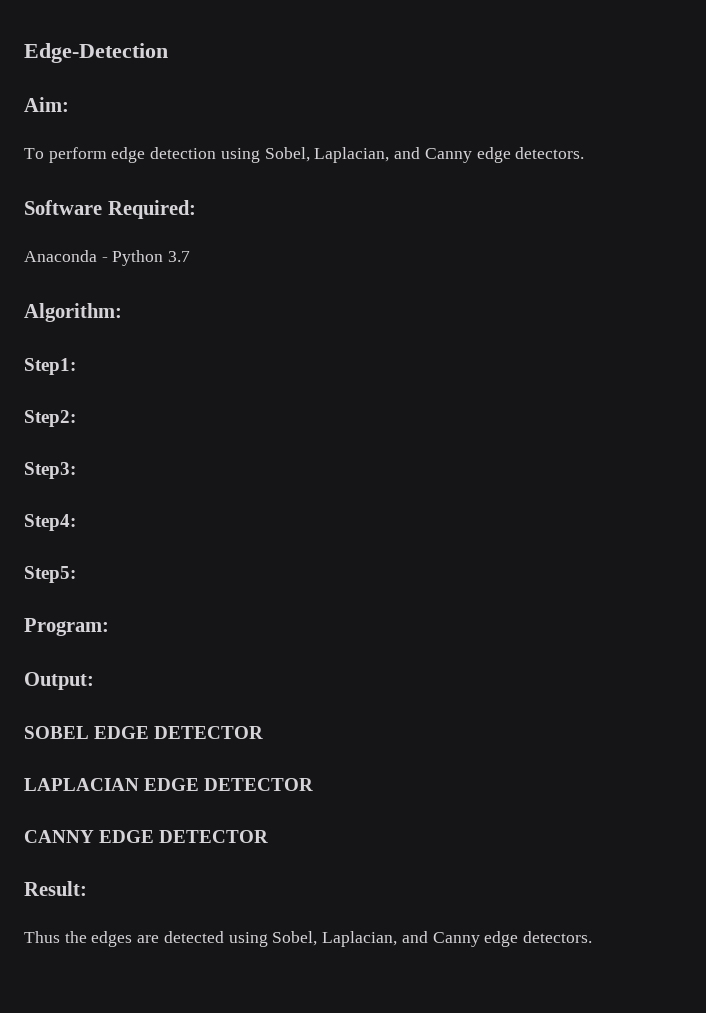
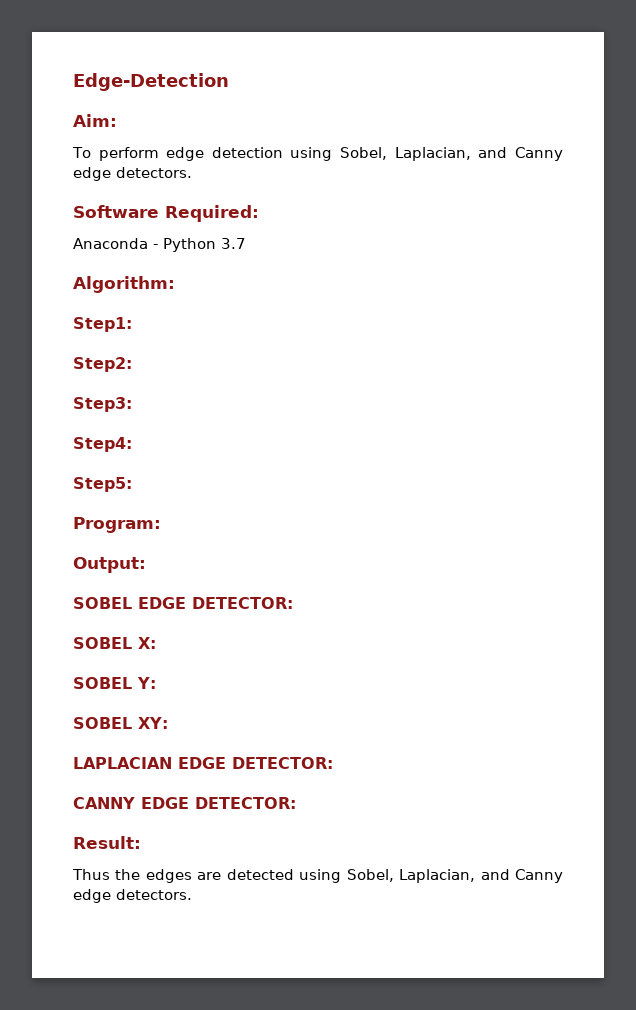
[154,726,264,739] DETECTOR -> [192,597,293,609] [73,637,156,649] [73,677,156,689] [73,717,168,729] DETECTOR: // SOBEL X: // SOBEL Y: // SOBEL XY:
[204,778,314,791] DETECTOR -> [232,757,333,769] DETECTOR:
[159,830,269,843] DETECTOR -> [195,797,296,809] DETECTOR:

